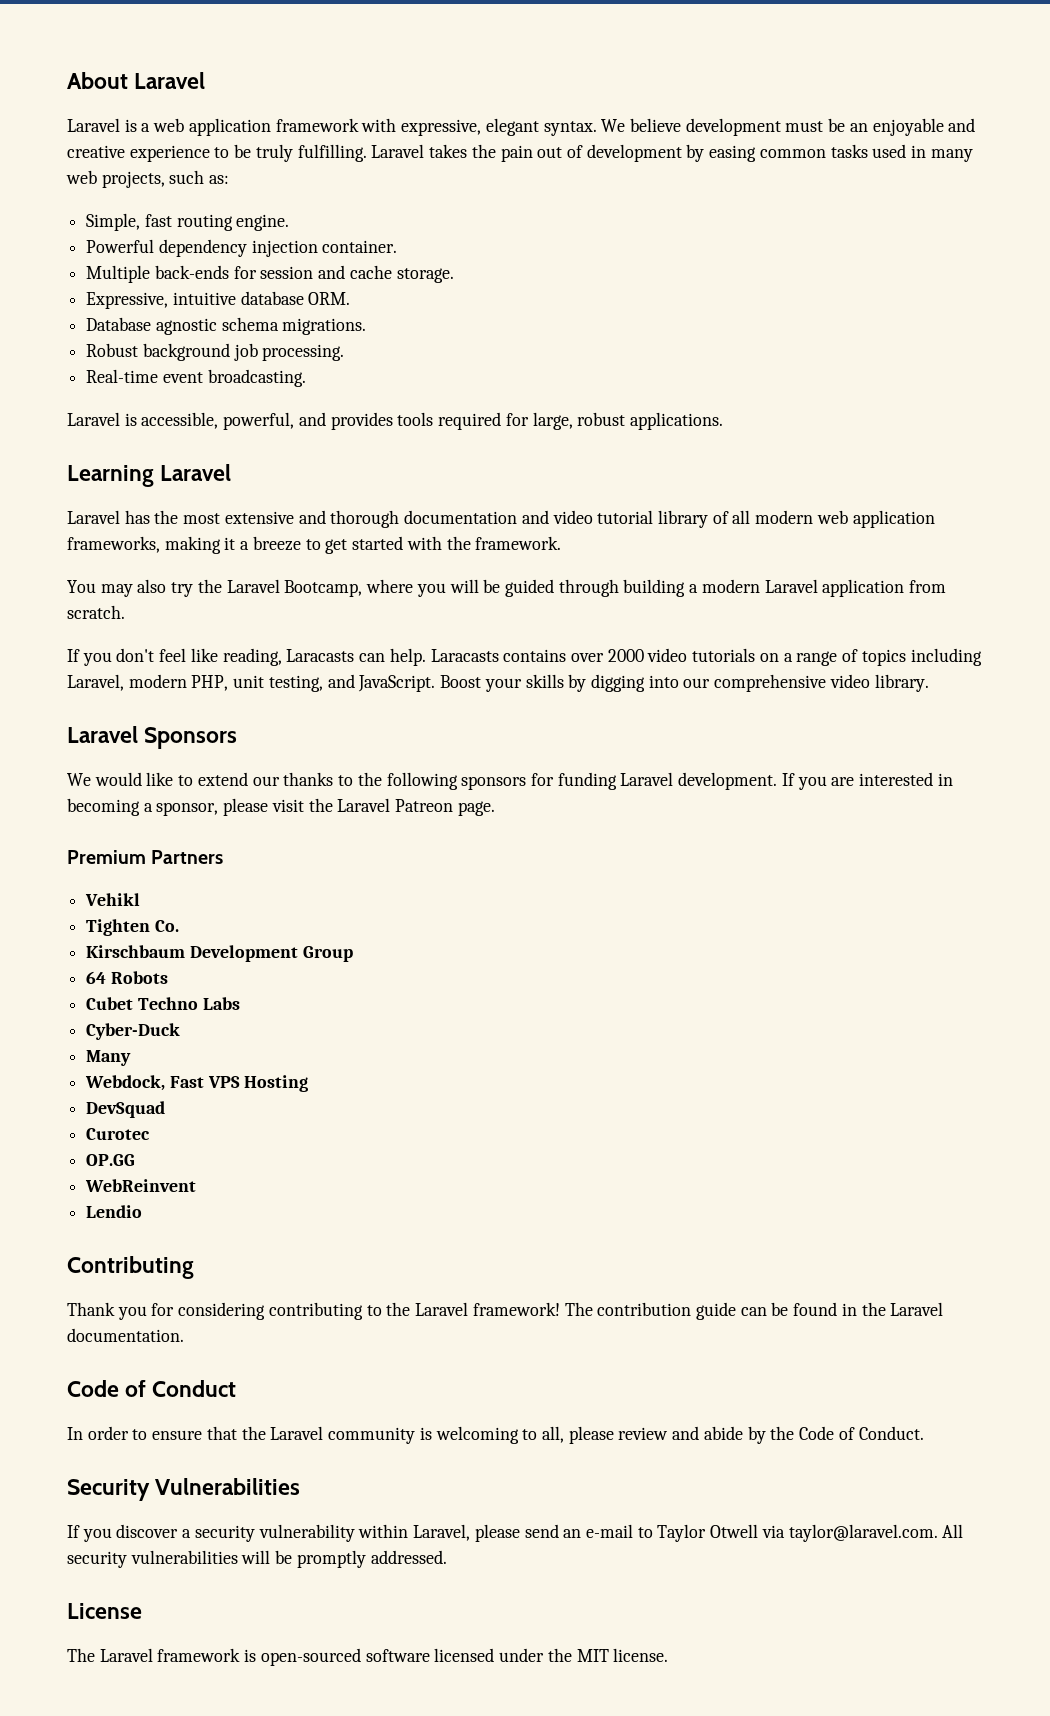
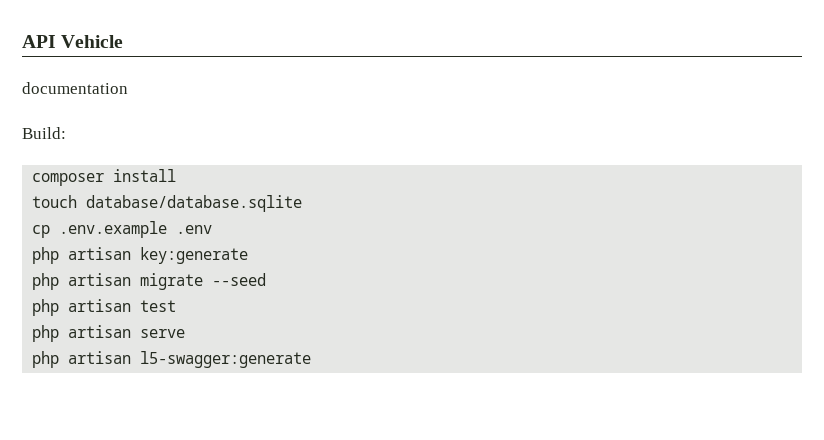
[67,72,206,89] [67,118,976,136] [67,144,973,162] [66,170,230,188] [86,213,290,231] [86,239,398,257] [86,265,454,283] [86,291,351,309] [86,317,367,335] [86,343,345,361] [86,369,306,387] [67,412,723,430] [67,464,232,487] [67,510,935,528] [67,536,562,554] [67,579,947,597] [67,605,125,619] [67,648,982,666] [67,674,929,692] [67,726,238,749] [67,772,953,790] [67,798,495,816] [67,850,224,864] [85,893,141,906] [86,919,179,936] [86,945,353,962] [86,971,168,984] [86,997,240,1010] [86,1023,181,1040] [86,1050,132,1066] [85,1075,309,1092] [86,1101,166,1118] [86,1128,151,1140] [86,1154,136,1166] [85,1179,197,1192] [86,1205,143,1218] [67,1256,194,1279] [67,1302,944,1320] [67,1328,184,1342] [67,1380,237,1397] [67,1426,924,1444] [67,1478,301,1501] [67,1524,964,1542] [67,1550,447,1568] [67,1603,142,1619] [67,1648,669,1666] About Laravel // Laravel is a web application framework with expressive, elegant syntax. We believe development must be an enjoyable and creative experience to be truly fulfilling. Laravel takes the pain out of development by easing common tasks used in many web projects, such as: // Simple, fast routing engine. // Powerful dependency injection container. // Multiple back-ends for session and cache storage. // Expressive, intuitive database ORM. // Database agnostic schema migrations. // Robust background job processing. // Real-time event broadcasting. // Laravel is accessible, powerful, and provides tools required for large, robust applications. // Learning Laravel // Laravel has the most extensive and thorough documentation and video tutorial library of all modern web application frameworks, making it a breeze to get started with the framework. // You may also try the Laravel Bootcamp, where you will be guided through building a modern Laravel application from scratch. // If you don't feel like reading, Laracasts can help. Laracasts contains over 2000 video tutorials on a range of topics including Laravel, modern PHP, unit testing, and JavaScript. Boost your skills by digging into our comprehensive video library. // Laravel Sponsors // We would like to extend our thanks to the following sponsors for funding Laravel development. If you are interested in becoming a sponsor, please visit the Laravel Patreon page. // Premium Partners // Vehikl // Tighten Co. // Kirschbaum Development Group // 64 Robots // Cubet Techno Labs // Cyber-Duck // Many // Webdock, Fast VPS Hosting // DevSquad // Curotec // OP.GG // WebReinvent // Lendio // Contributing // Thank you for considering contributing to the Laravel framework! The contribution guide can be found in the Laravel documentation. // Code of Conduct // In order to ensure that the Laravel community is welcoming to all, please review and abide by the Code of Conduct. // Security Vulnerabilities // If you discover a security vulnerability within Laravel, please send an e-mail to Taylor Otwell via taylor@laravel.com. All security vulnerabilities will be promptly addressed. // License // The Laravel framework is open-sourced software licensed under the MIT license. -> [22,35,124,48] [22,82,128,94] [22,127,66,139] [32,169,177,186] [32,195,303,212] [32,221,213,238] [32,247,249,264] [32,273,267,290] [32,299,177,316] [32,325,186,342] [32,351,312,368] API Vehicle // documentation // Build: // composer install // touch database/database.sqlite // cp .env.example .env // php artisan key:generate // php artisan migrate --seed // php artisan test // php artisan serve // php artisan l5-swagger:generate

